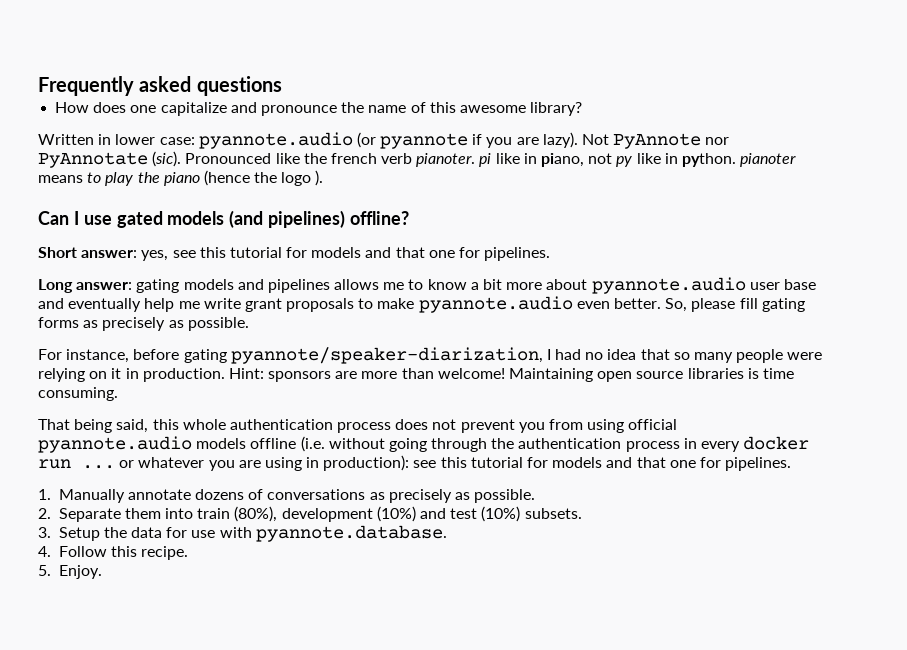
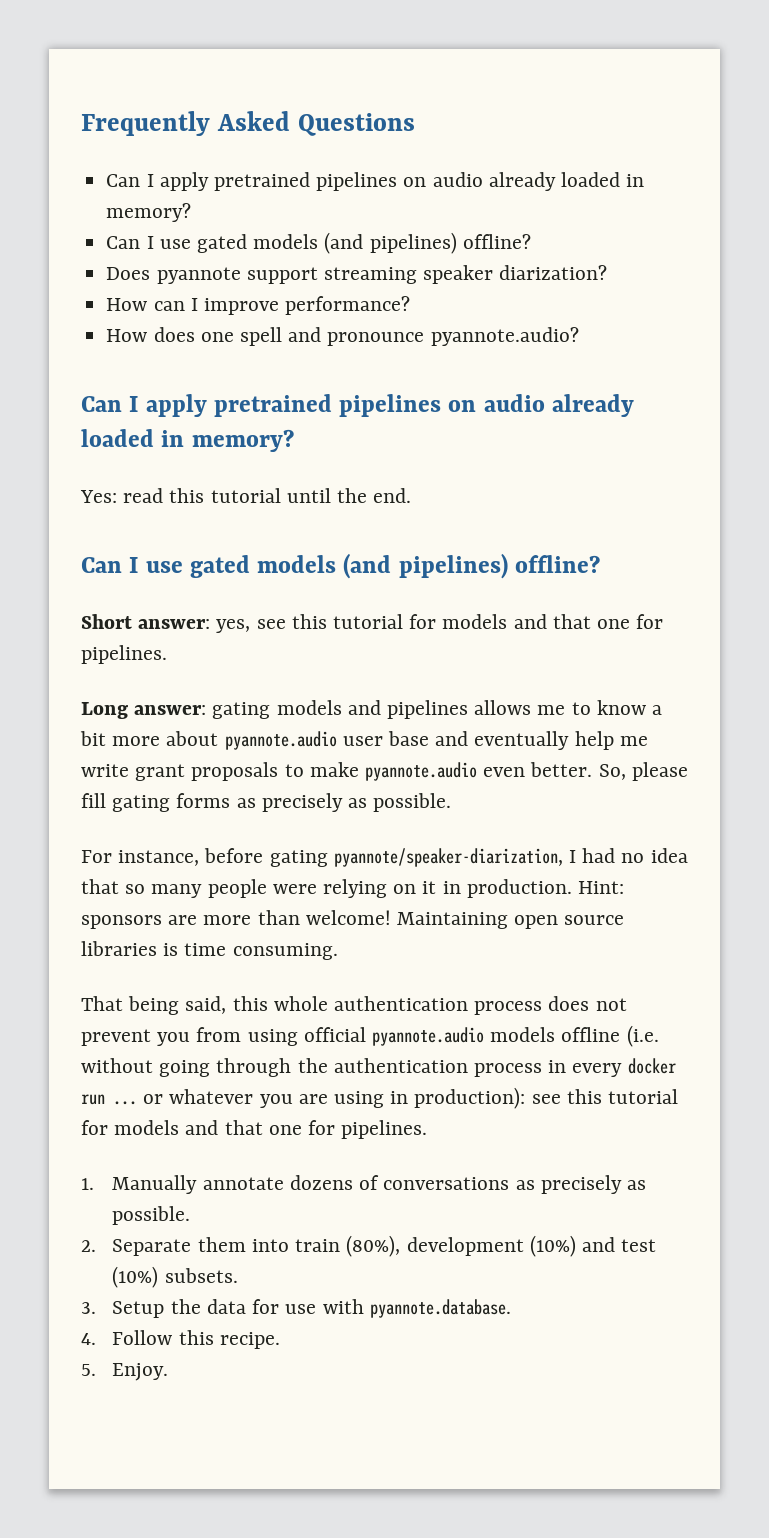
[139,76,282,96] asked questions -> [216,111,415,136] [106,172,645,191] [106,203,192,222] [106,232,531,254] [106,265,608,284] [106,296,411,315] Asked Questions // Can I apply pretrained pipelines on audio already loaded in memory? // Can I use gated models (and pipelines) offline? // Does pyannote support streaming speaker diarization? // How can I improve performance?
[160,102,227,116] capitalize -> [239,327,282,346] spell
[341,102,583,116] [38,132,730,149] [38,151,797,168] [38,170,324,186] the name of this awesome library? // Written in lower case: pyannote.audio (or pyannote if you are lazy). Not PyAnnote nor PyAnnotate (sic). Pronounced like the french verb pianoter. pi like in piano, not py like in python. pianoter means to play the piano (hence the logo ). -> [430,327,579,346] [81,394,635,417] [81,429,294,452] [80,488,412,503] pyannote.audio? // Can I apply pretrained pipelines on audio already loaded in memory? // Yes: read this tutorial until the end.

